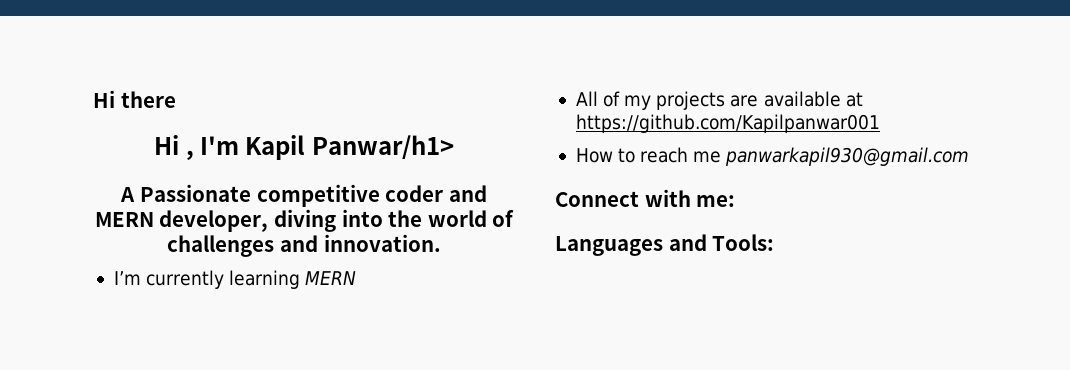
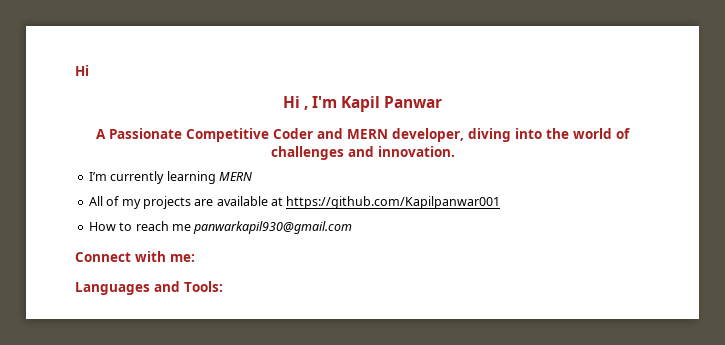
[93,90,176,108] Hi there -> [75,65,89,76] Hi
[311,135,454,159] Panwar/h1> -> [384,96,443,108] Panwar
[256,184,444,207] competitive coder -> [186,128,313,142] Competitive Coder

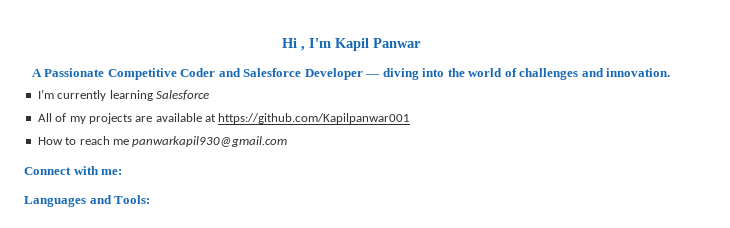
[75,65,89,76] [282,96,300,108] Hi // Hi -> [282,38,297,48] Hi
[347,128,464,142] MERN developer, -> [243,68,381,80] Salesforce Developer —
[218,172,252,181] MERN -> [155,90,209,100] Salesforce

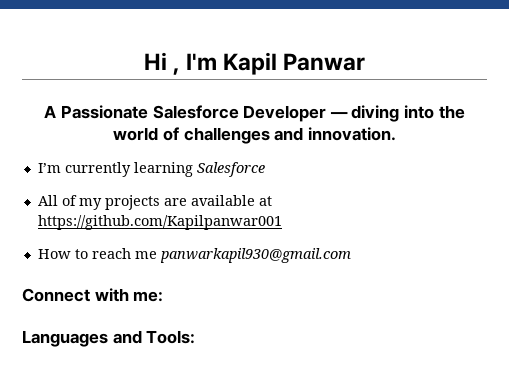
[107,68,241,80] Competitive Coder and -> (149, 112) none

